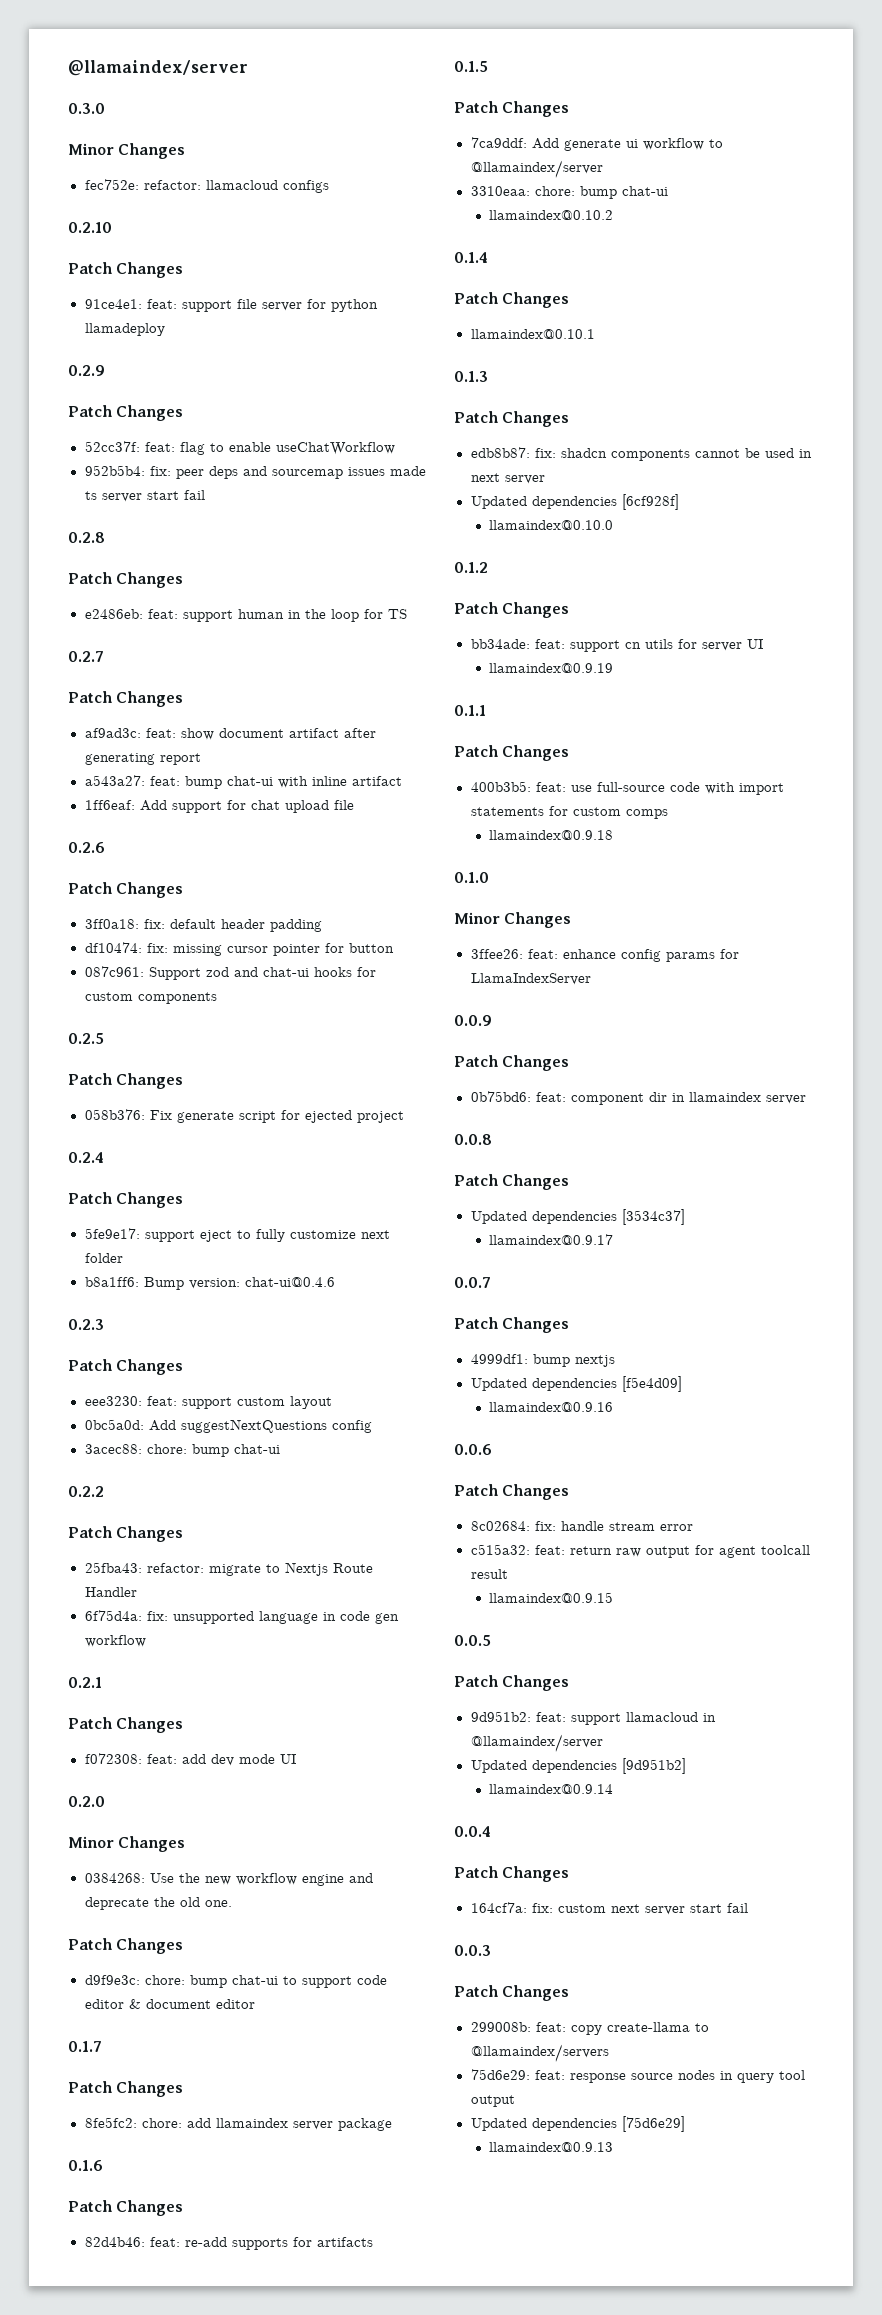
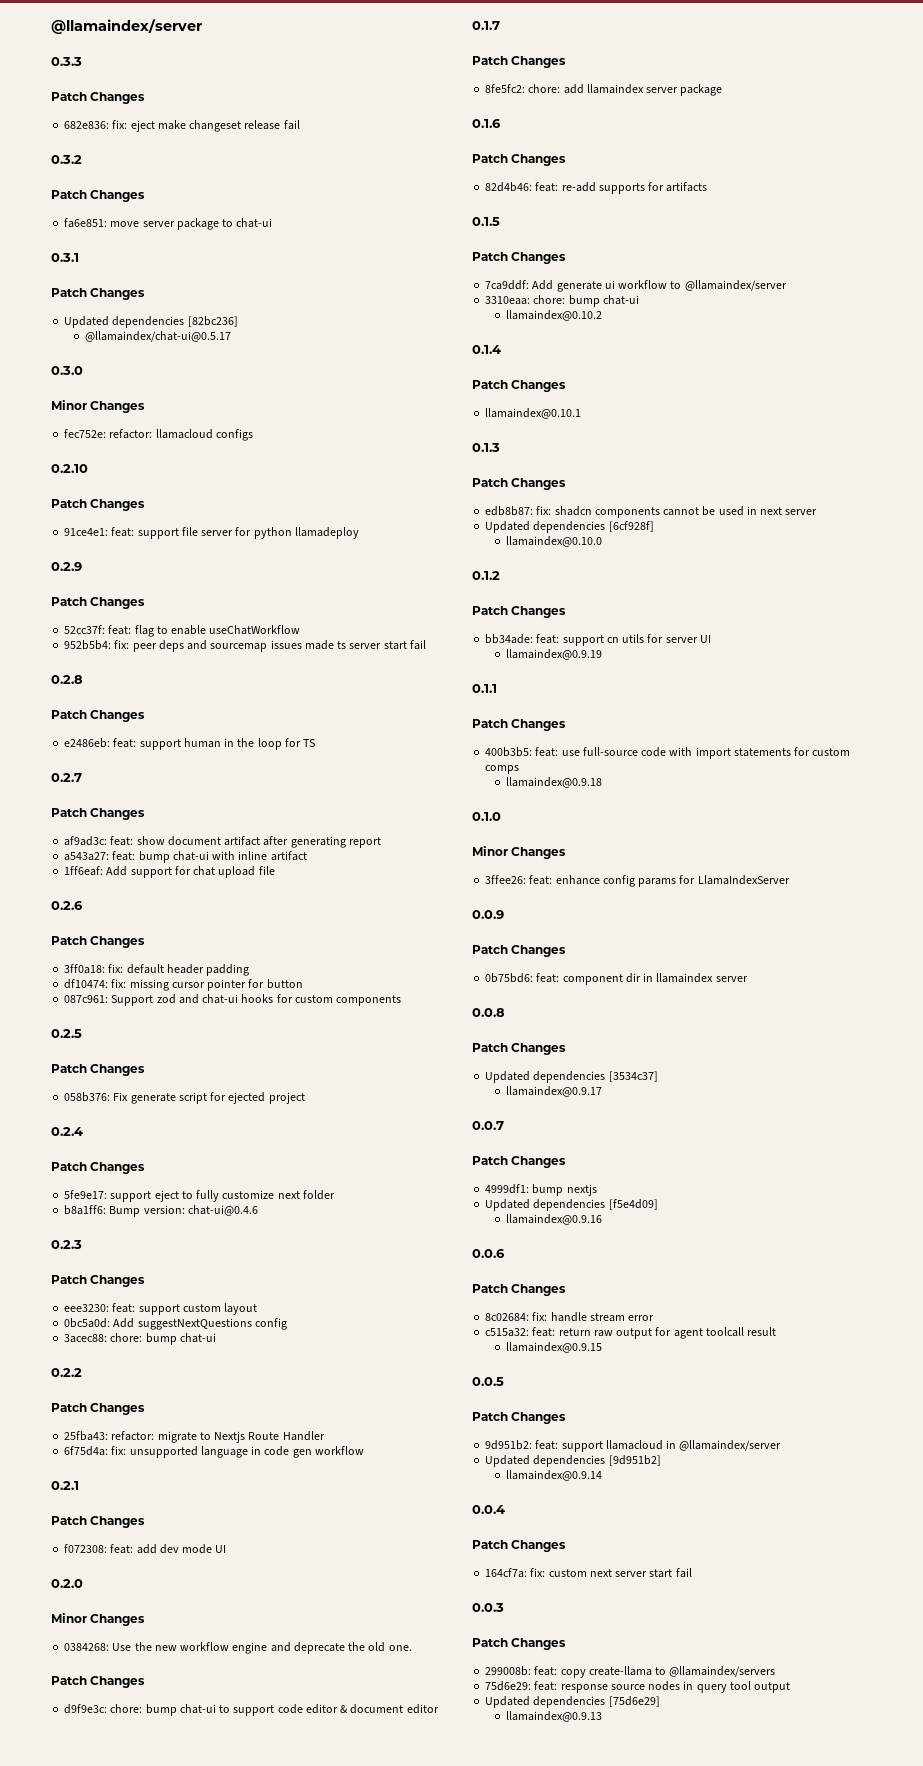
[68,60,248,76] @llamaindex/server -> [51,19,202,34] [51,57,82,66] [51,92,146,104] [64,120,300,132] [51,155,82,164] [51,190,146,202] [64,218,273,230] [51,253,79,262] [51,288,146,300] [64,316,238,328] [84,331,231,342] @llamaindex/server // 0.3.3 // Patch Changes // 682e836: fix: eject make changeset release fail // 0.3.2 // Patch Changes // fa6e851: move server package to chat-ui // 0.3.1 // Patch Changes // Updated dependencies [82bc236] // @llamaindex/chat-ui@0.5.17

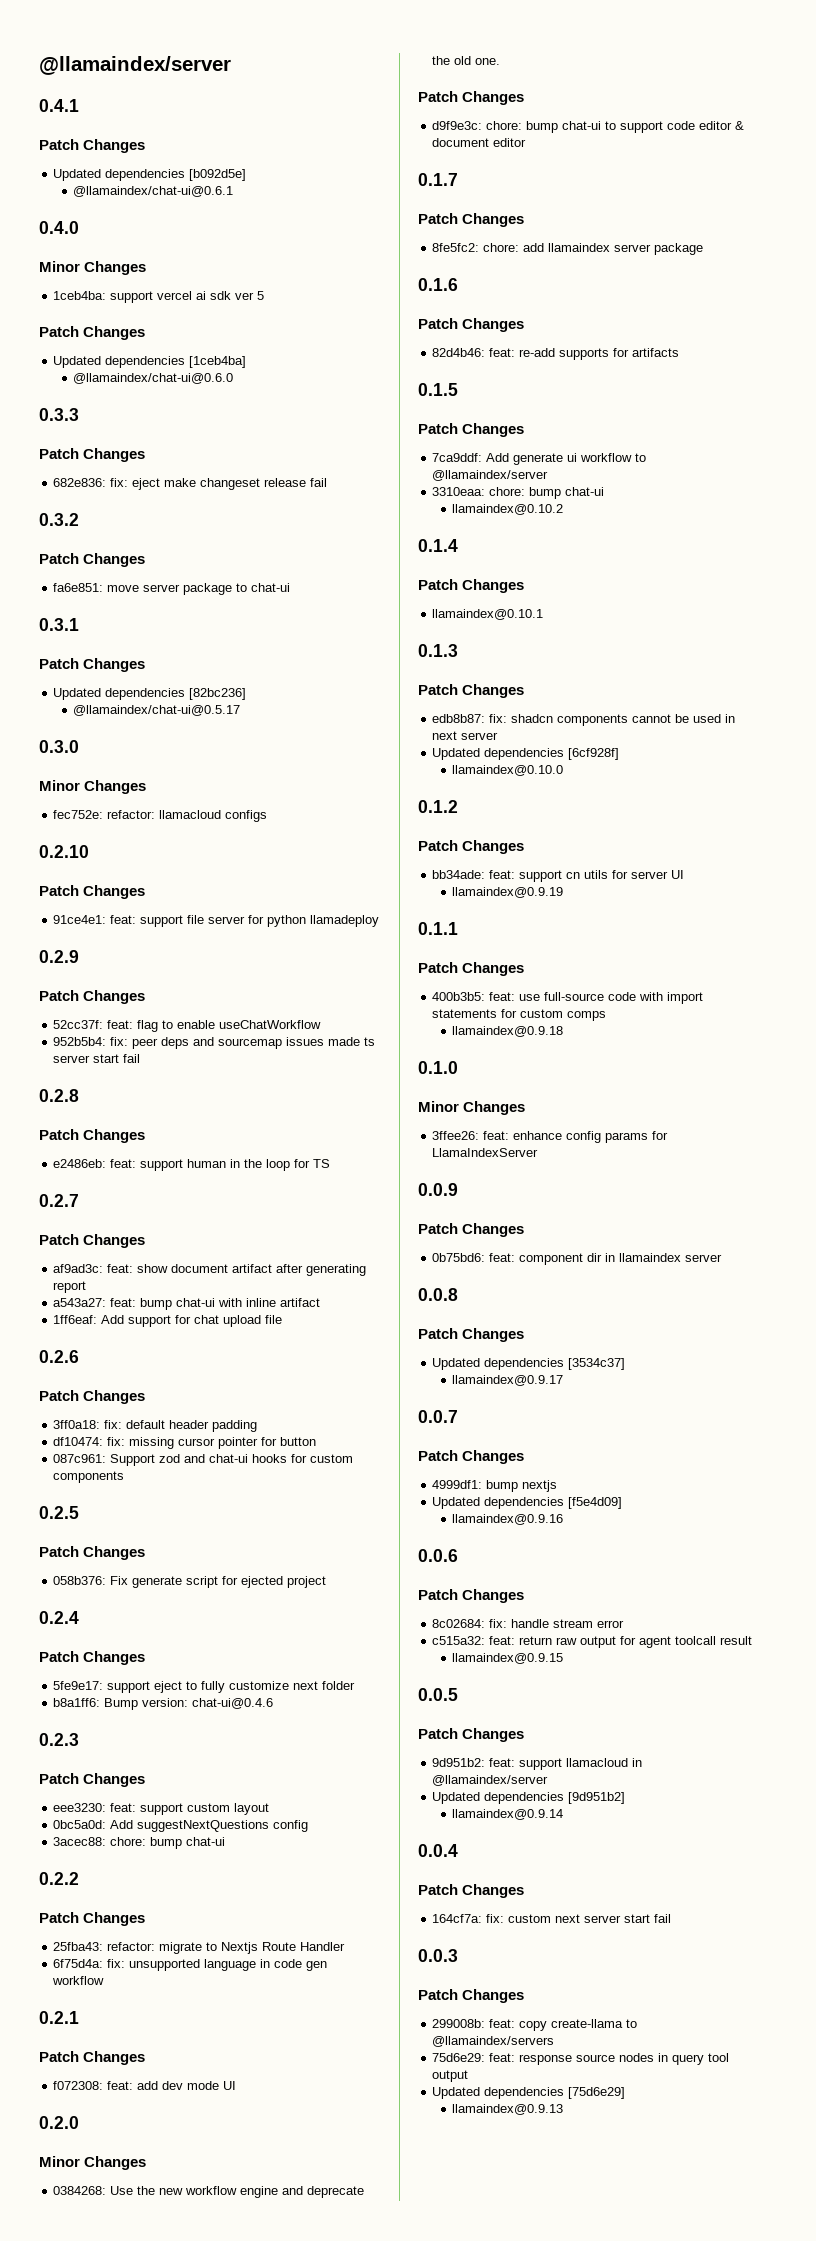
[51,19,202,34] @llamaindex/server -> [39,56,231,75] [39,99,79,112] [39,139,146,153] [53,169,247,181] [73,186,234,197] [39,221,79,234] [39,261,147,275] [53,291,265,303] [39,326,146,340] [53,356,247,368] [73,373,234,384] @llamaindex/server // 0.4.1 // Patch Changes // Updated dependencies [b092d5e] // @llamaindex/chat-ui@0.6.1 // 0.4.0 // Minor Changes // 1ceb4ba: support vercel ai sdk ver 5 // Patch Changes // Updated dependencies [1ceb4ba] // @llamaindex/chat-ui@0.6.0

